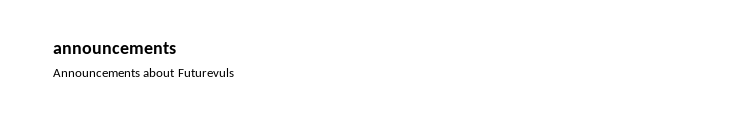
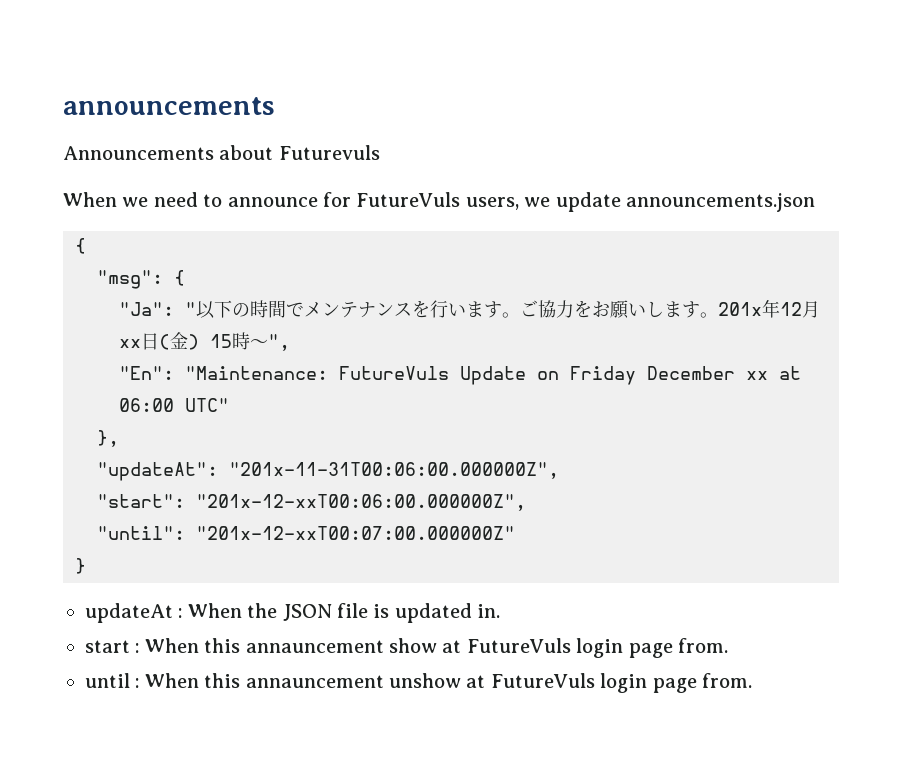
(234, 72) none -> [63,192,815,212] [75,238,86,254] [97,270,185,289] [119,299,820,319] [119,332,290,351] [119,366,801,385] [119,398,229,412] [97,430,119,447] [97,462,559,481] [97,494,526,511] [97,526,515,540] [75,558,86,574] [85,603,501,623] [85,638,728,658] [85,673,752,693] // When we need to announce for FutureVuls users, we update announcements.json // { // "msg": { // "Ja": "以下の時間でメンテナンスを行います。ご協力をお願いします。201x年12月xx日(金) 15時～", // "En": "Maintenance: FutureVuls Update on Friday December xx at 06:00 UTC" // }, // "updateAt": "201x-11-31T00:06:00.000000Z", // "start": "201x-12-xxT00:06:00.000000Z", // "until": "201x-12-xxT00:07:00.000000Z" // } // updateAt : When the JSON file is updated in. // start : When this annauncement show at FutureVuls login page from. // until : When this annauncement unshow at FutureVuls login page from.

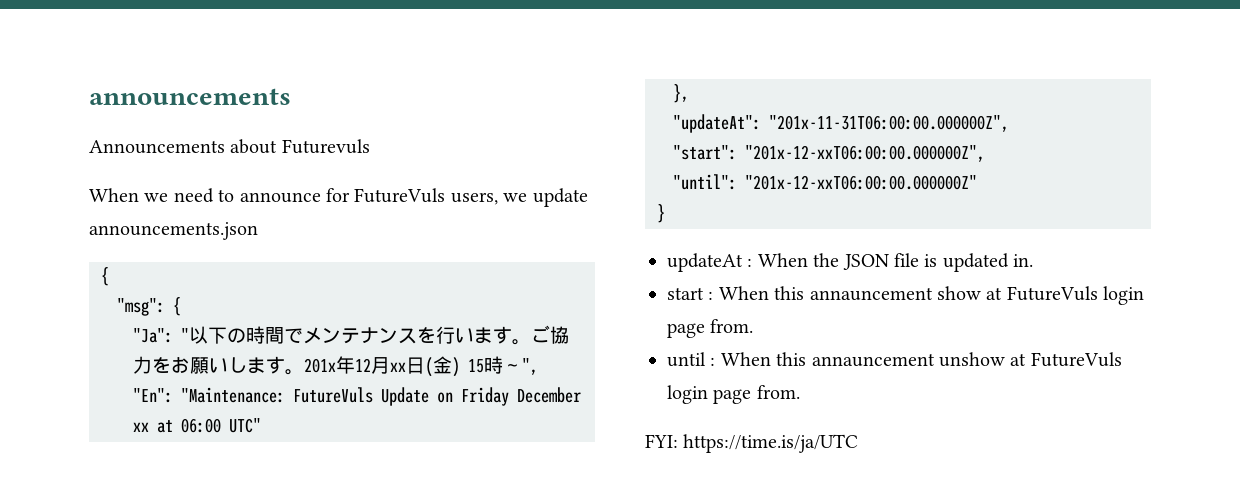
[229,462,559,479] "201x-11-31T00:06:00.000000Z", -> [769,115,1009,132] "201x-11-31T06:00:00.000000Z",
[196,494,526,511] "201x-12-xxT00:06:00.000000Z", -> [745,145,985,162] "201x-12-xxT06:00:00.000000Z",
[196,526,515,540] "201x-12-xxT00:07:00.000000Z" -> [745,175,977,190] "201x-12-xxT06:00:00.000000Z"
(752, 680) none -> [645,434,859,453] // FYI: https://time.is/ja/UTC

